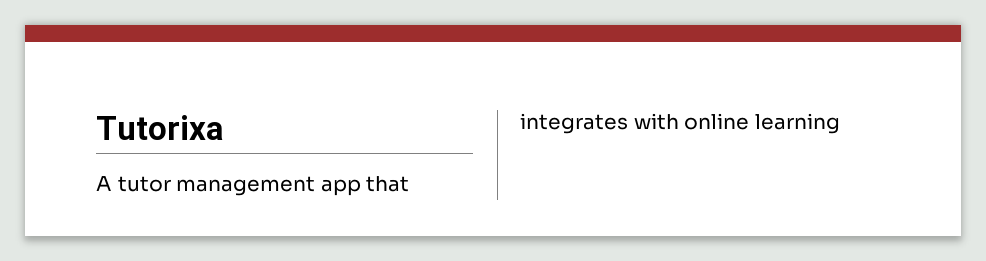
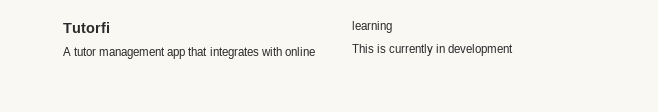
[96,115,223,140] Tutorixa -> [63,22,110,33] Tutorfi
(840, 123) none -> [352,44,514,56] // This is currently in development

